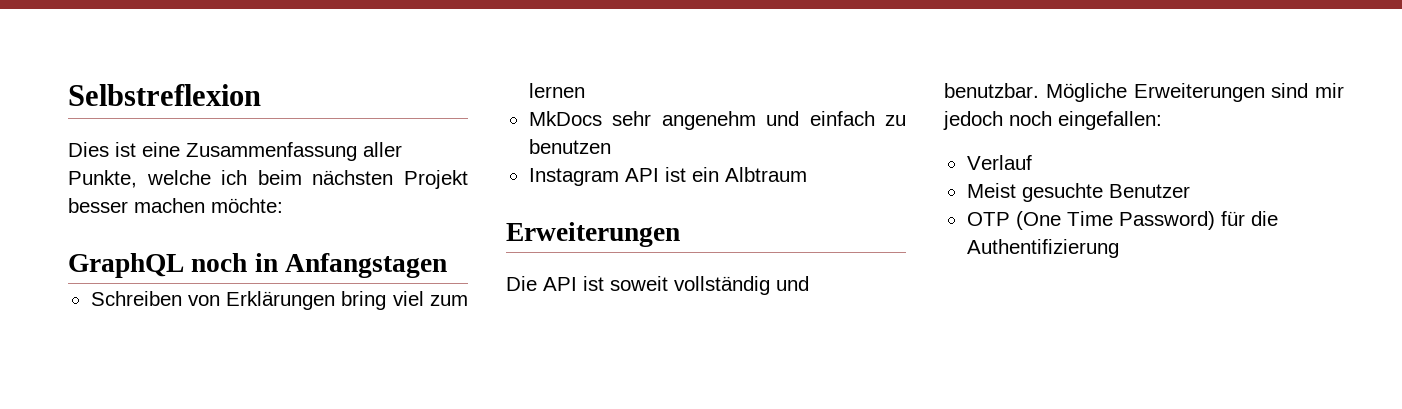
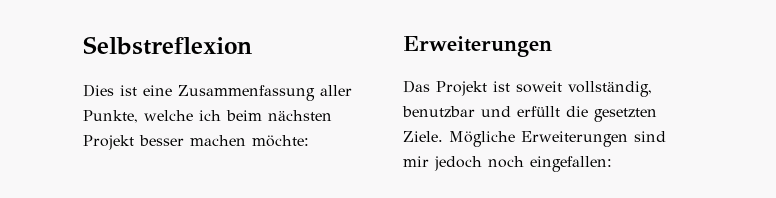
[68,253,448,278] [90,291,469,310] [528,83,585,98] [528,111,906,130] [528,139,611,154] [528,167,807,186] [506,222,680,247] [506,276,809,295] [944,83,1039,98] GraphQL noch in Anfangstagen // Schreiben von Erklärungen bring viel zum lernen // MkDocs sehr angenehm und einfach zu benutzen // Instagram API ist ein Albtraum // Erweiterungen // Die API ist soweit vollständig und benutzbar. -> [403,36,552,57] [403,80,652,97] [402,106,657,122] [403,131,443,142] Erweiterungen // Das Projekt ist soweit vollständig, benutzbar und erfüllt die gesetzten Ziele.
[966,155,1032,170] [966,183,1190,202] [966,211,1278,230] [966,239,1119,258] // Verlauf // Meist gesuchte Benutzer // OTP (One Time Password) für die Authentifizierung -> (612, 164) none

